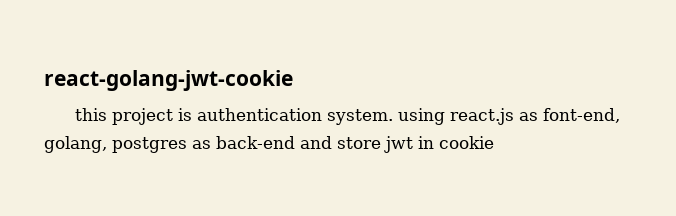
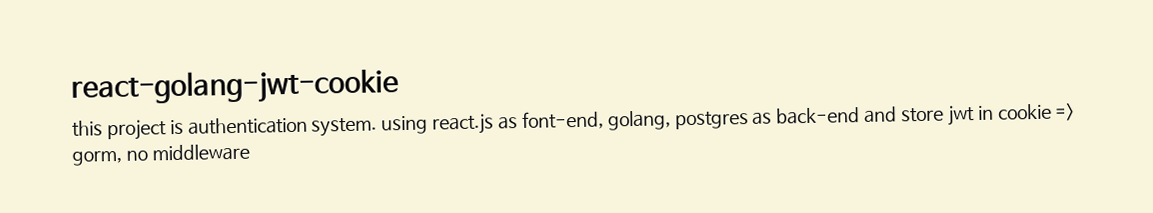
(494, 142) none -> [1055,103,1076,121] [72,143,250,166] => gorm, no middleware

